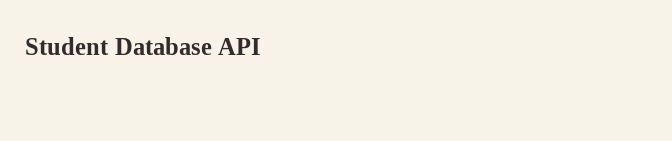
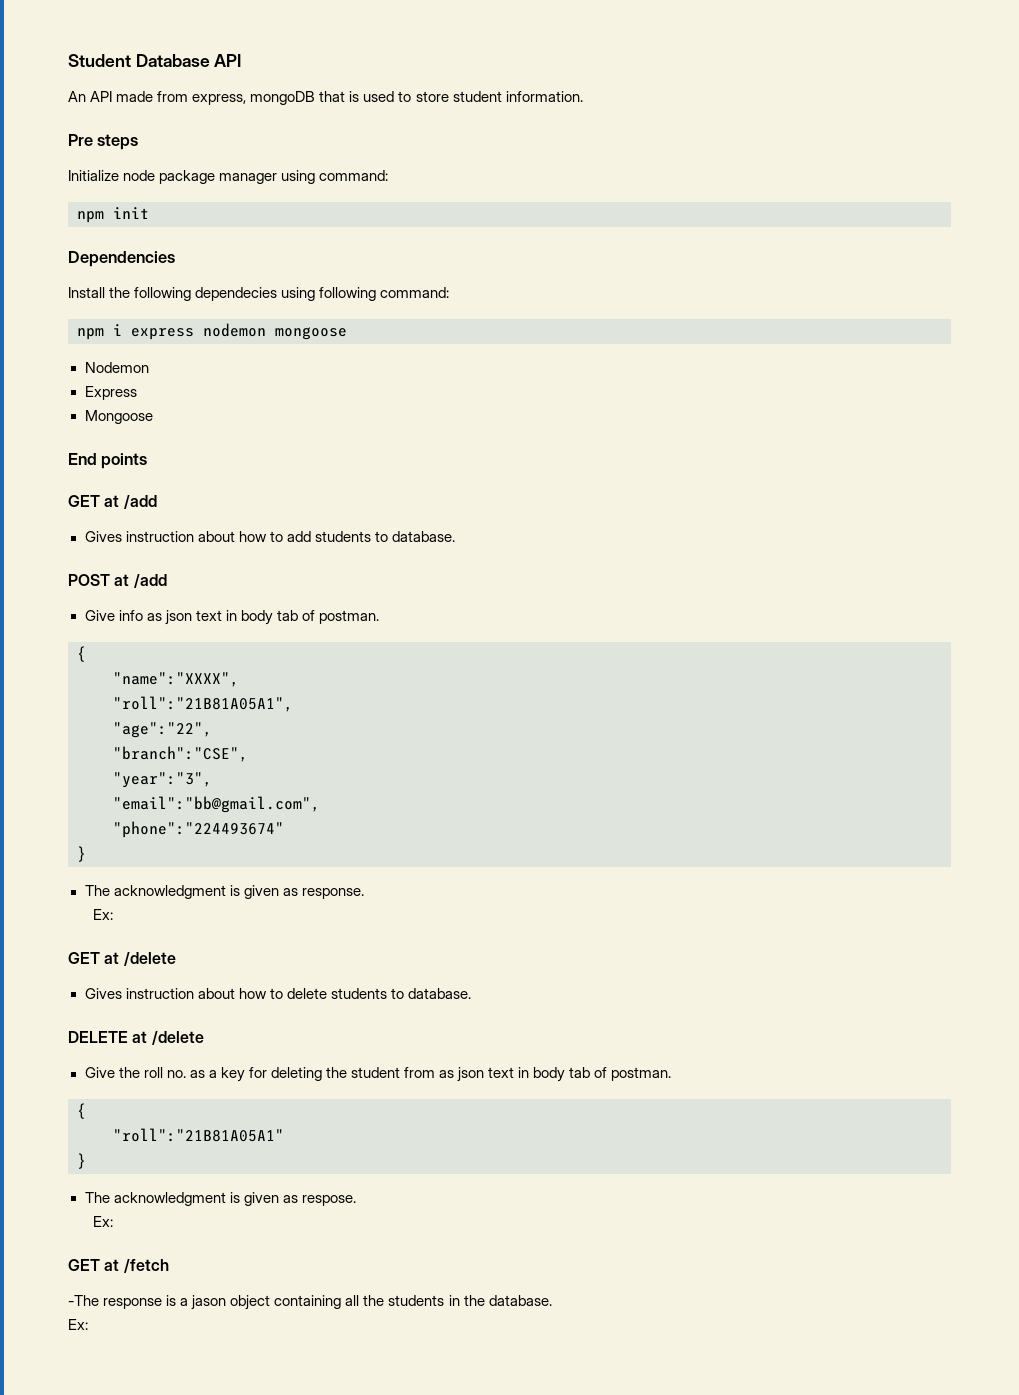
(262, 46) none -> [68,91,583,105] [68,134,139,150] [68,170,389,184] [77,207,149,223] [68,251,175,267] [68,287,450,301] [77,323,347,340] [84,362,149,373] [84,386,137,400] [84,410,153,424] [68,453,148,469] [68,495,157,509] [84,531,455,542] [68,574,167,588] [84,610,379,625] [77,646,86,662] [113,672,239,687] [113,696,293,712] [113,722,212,738] [113,746,248,762] [113,772,212,788] [113,796,320,813] [113,821,284,838] [77,846,86,862] [84,885,364,899] [93,909,114,920] [68,952,176,966] [84,988,471,999] [68,1031,204,1045] [84,1067,672,1082] [77,1103,86,1119] [113,1128,284,1142] [77,1153,86,1169] [84,1192,356,1206] [93,1216,114,1227] [68,1259,169,1273] [68,1295,552,1310] [68,1319,88,1330] // An API made from express, mongoDB that is used to store student information. // Pre steps // Initialize node package manager using command: // npm init // Dependencies // Install the following dependecies using following command: // npm i express nodemon mongoose // Nodemon // Express // Mongoose // End points // GET at /add // Gives instruction about how to add students to database. // POST at /add // Give info as json text in body tab of postman. // { // "name":"XXXX", // "roll":"21B81A05A1", // "age":"22", // "branch":"CSE", // "year":"3", // "email":"bb@gmail.com", // "phone":"224493674" // } // The acknowledgment is given as response. // Ex: // GET at /delete // Gives instruction about how to delete students to database. // DELETE at /delete // Give the roll no. as a key for deleting the student from as json text in body tab of postman. // { // "roll":"21B81A05A1" // } // The acknowledgment is given as respose. // Ex: // GET at /fetch // -The response is a jason object containing all the students in the database. // Ex:

